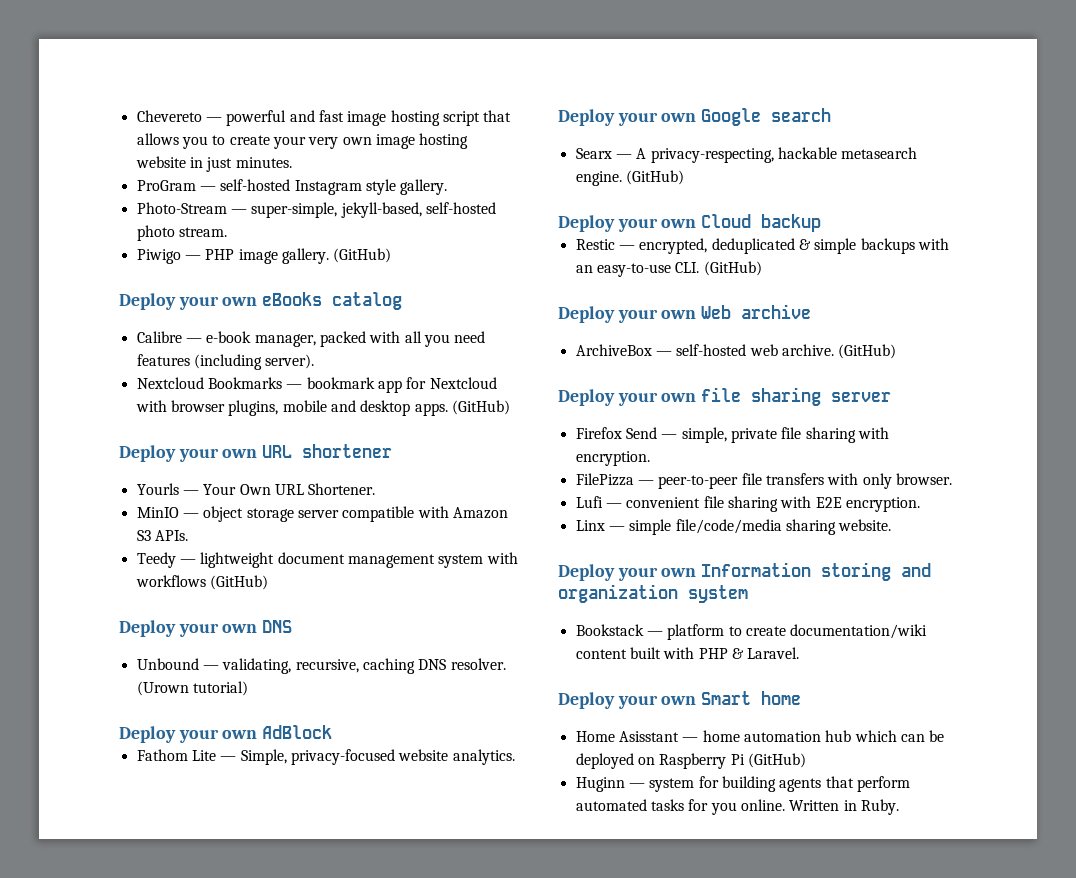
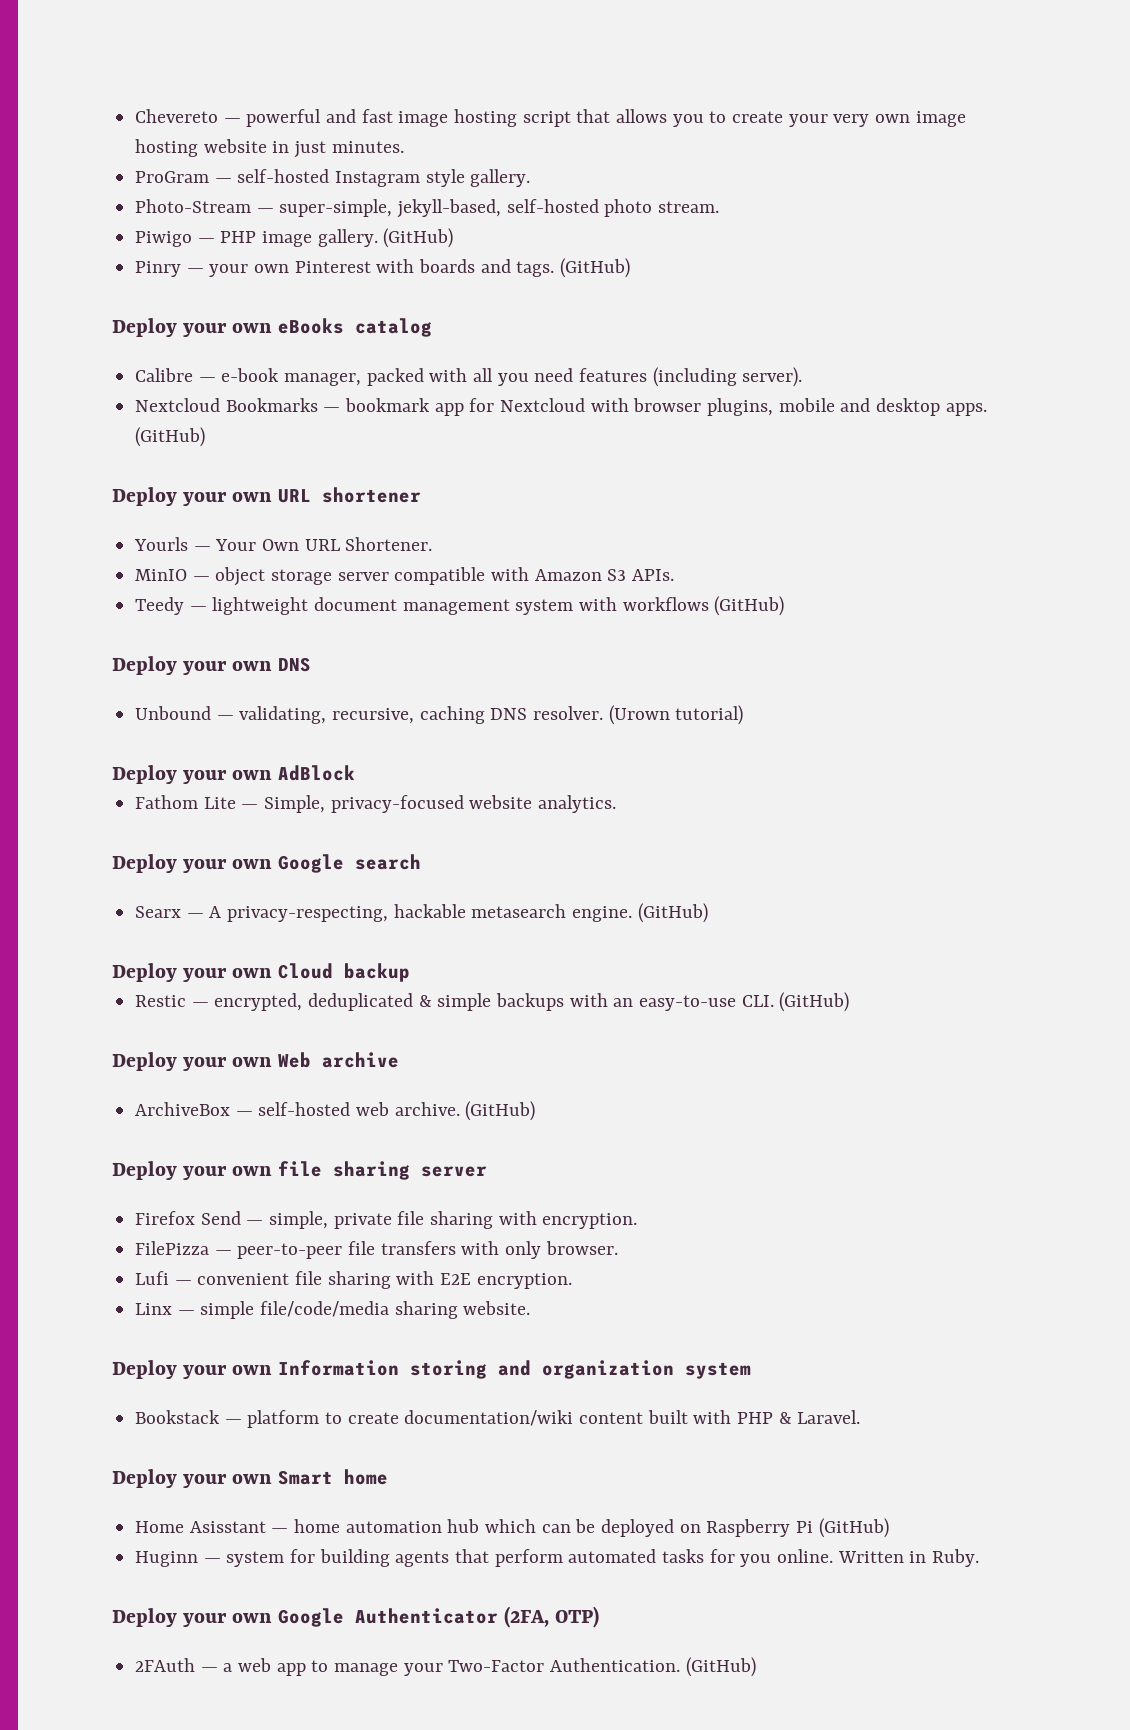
(392, 255) none -> [135,258,631,278] // Pinry — your own Pinterest with boards and tags. (GitHub)
(899, 807) none -> [112,1606,600,1628] [135,1657,756,1677] // Deploy your own Google Authenticator (2FA, OTP) // 2FAuth — a web app to manage your Two-Factor Authentication. (GitHub)

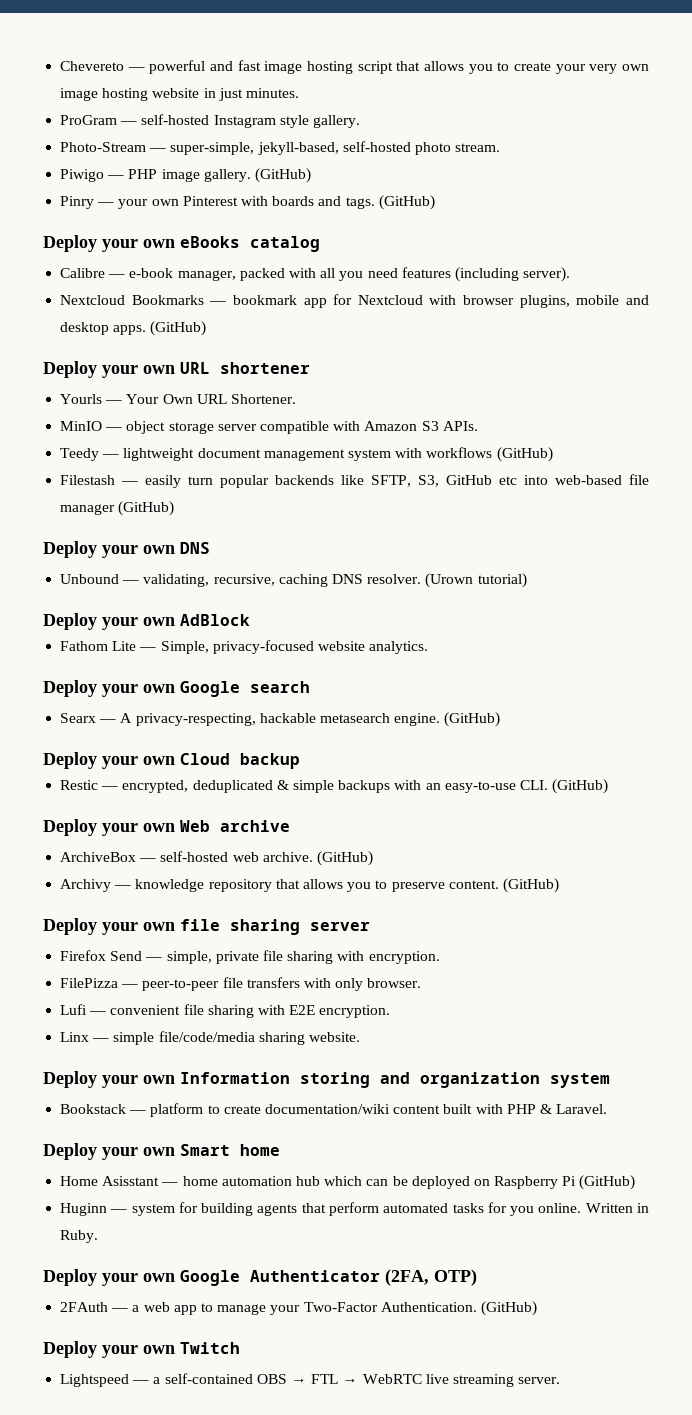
(785, 606) none -> [60,474,650,488] [60,501,175,516] // Filestash — easily turn popular backends like SFTP, S3, GitHub etc into web-based file manager (GitHub)
(536, 1111) none -> [60,878,559,893] // Archivy — knowledge repository that allows you to preserve content. (GitHub)
(756, 1667) none -> [43,1341,240,1358] [60,1373,561,1387] // Deploy your own Twitch // Lightspeed — a self-contained OBS → FTL → WebRTC live streaming server.

